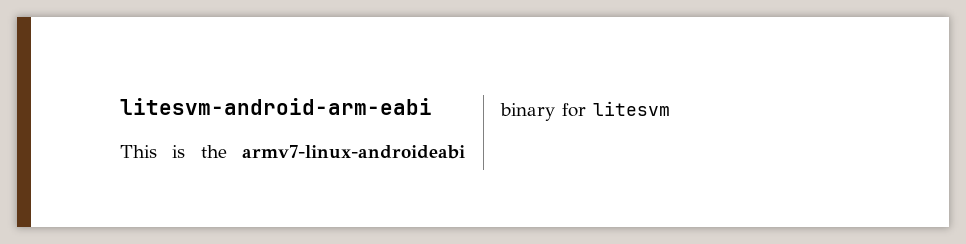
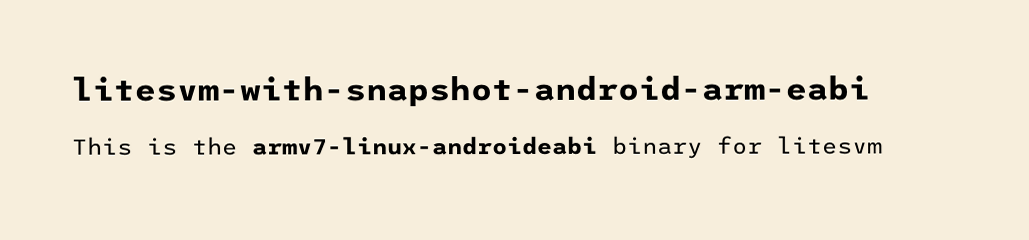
[120,98,432,115] litesvm-android-arm-eabi -> [71,75,870,107] litesvm-with-snapshot-android-arm-eabi

